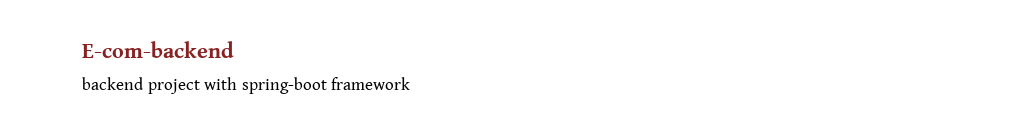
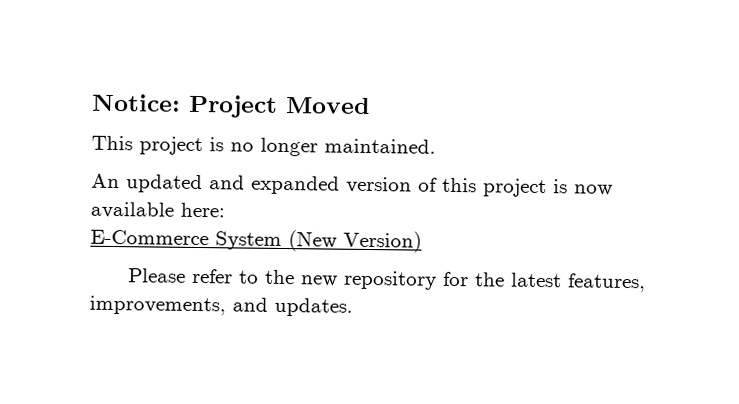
[82,41,234,58] [82,77,411,94] E-com-backend // backend project with spring-boot framework -> [92,93,370,118] [91,135,436,157] [91,173,613,198] [90,201,225,219] [90,229,422,253] [128,268,647,293] [89,295,353,317] Notice: Project Moved // This project is no longer maintained. // An updated and expanded version of this project is now available here: // E-Commerce System (New Version) // Please refer to the new repository for the latest features, improvements, and updates.

